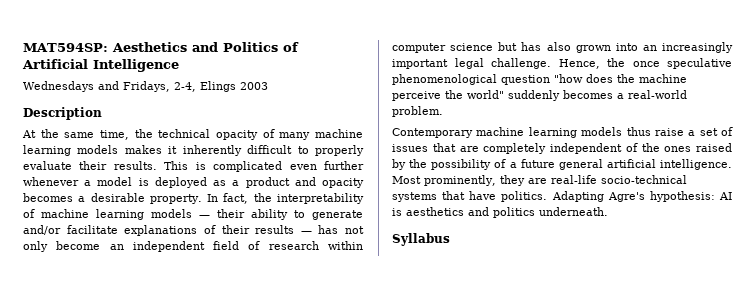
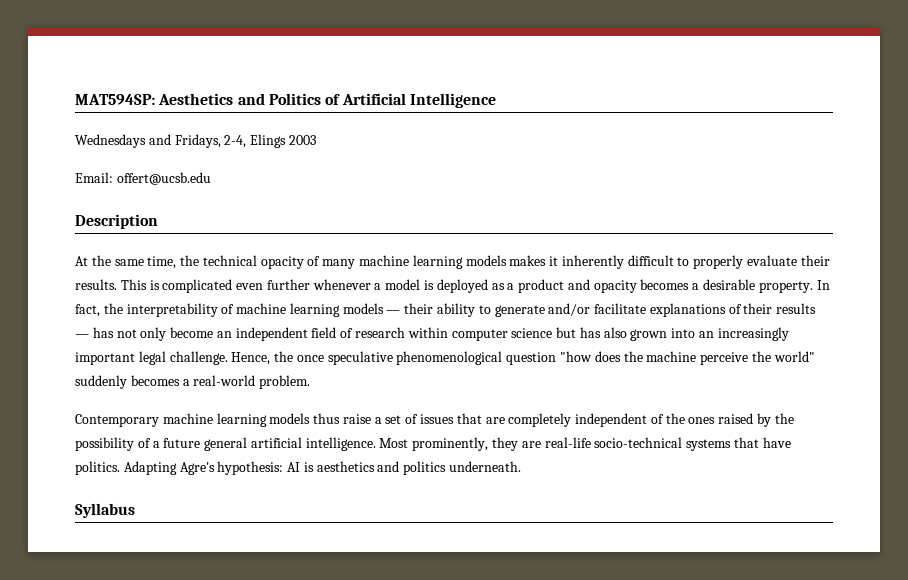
(268, 86) none -> [75,172,211,185] // Email: offert@ucsb.edu

